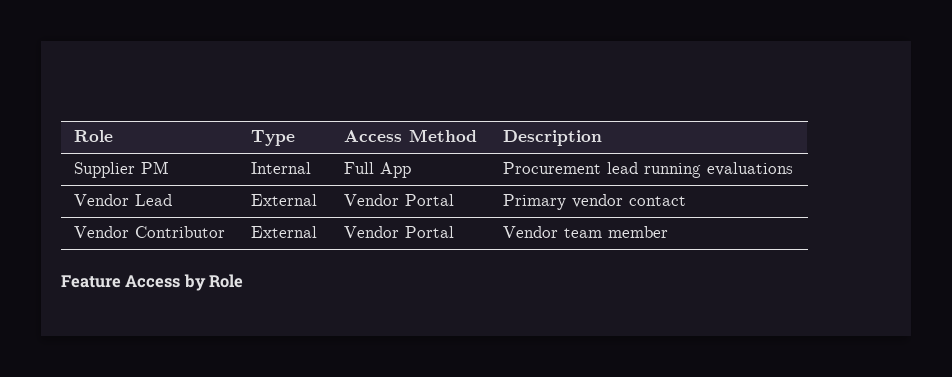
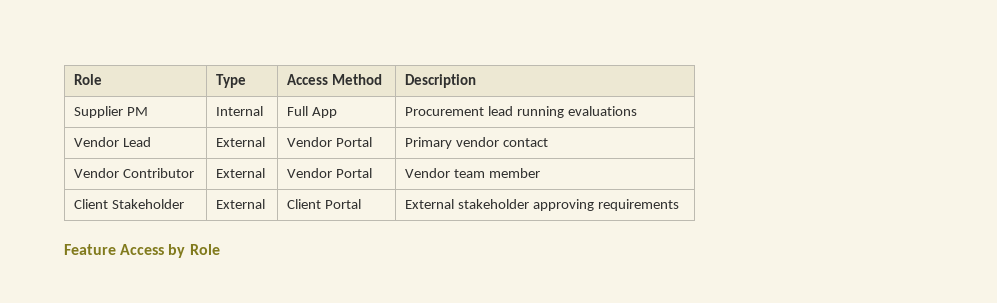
(669, 232) none -> [74,199,185,209] [216,199,266,209] [287,199,362,209] [405,199,680,211] // Client Stakeholder | External | Client Portal | External stakeholder approving requirements

